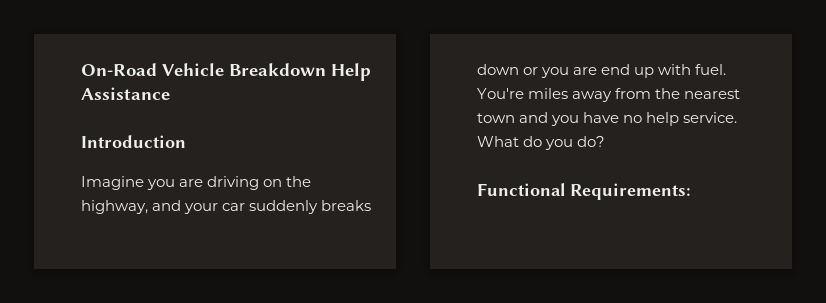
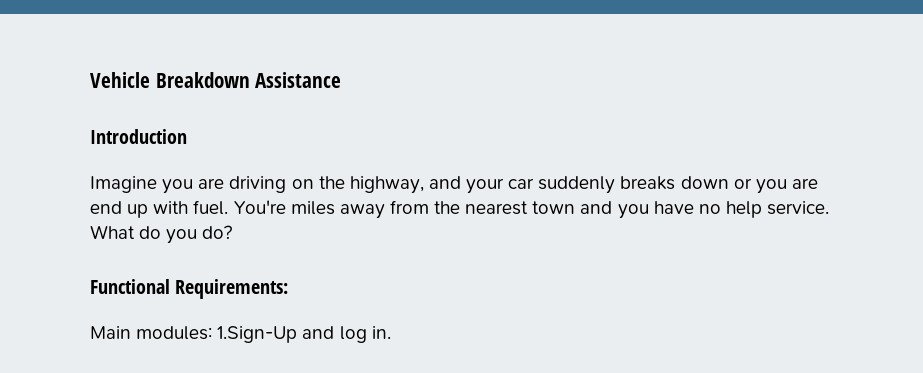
[81,63,157,76] On-Road -> (90, 80) none
[331,63,371,81] Help -> (250, 80) none
(691, 191) none -> [90,326,391,343] // Main modules: 1.Sign-Up and log in.

